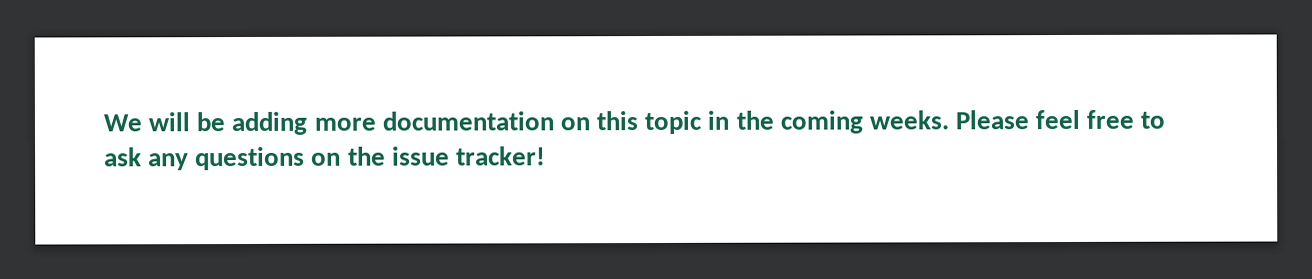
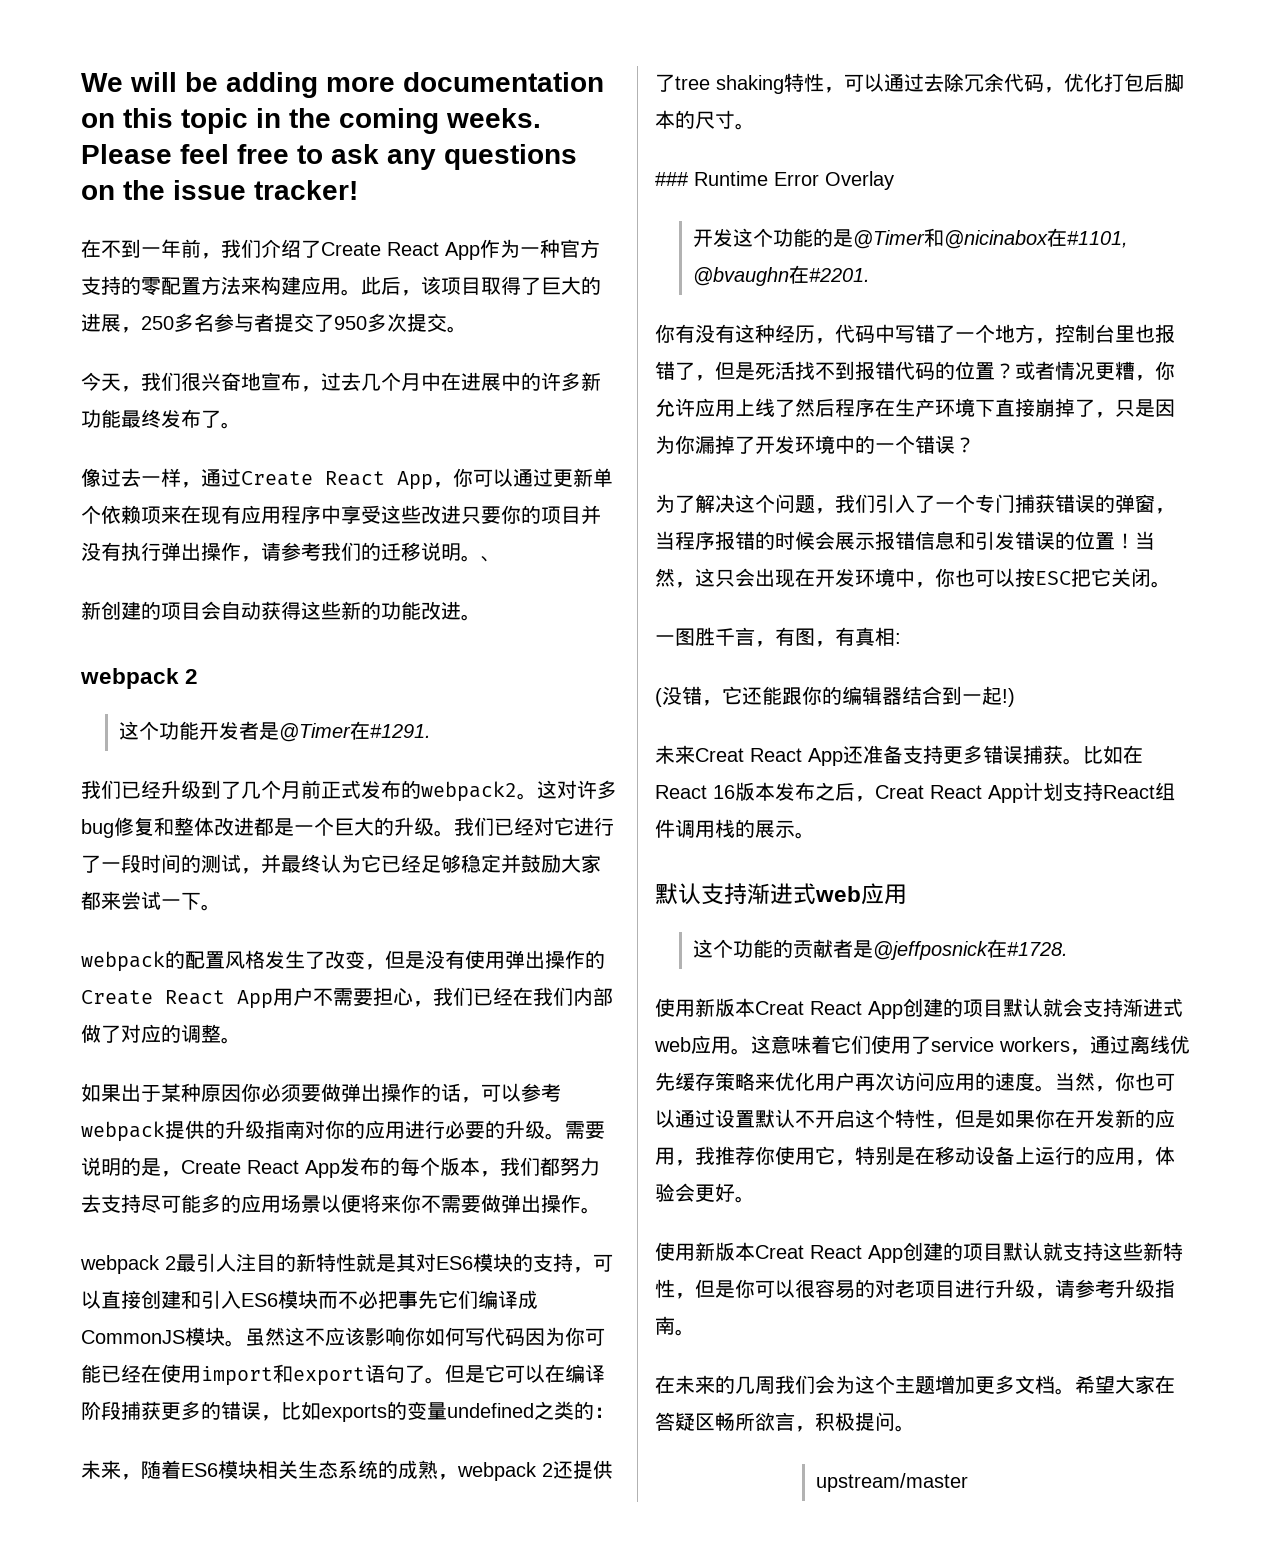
(546, 156) none -> [81,239,600,260] [81,276,601,296] [81,313,467,333] [81,372,601,392] [81,409,241,429] [81,468,613,490] [81,505,601,525] [81,542,501,562] [81,601,481,621] [80,668,199,689] [118,721,431,742] [81,780,617,802] [81,817,614,838] [81,854,601,874] [81,891,221,911] [81,950,605,972] [81,987,613,1009] [81,1024,241,1044] [81,1083,561,1103] [81,1120,605,1142] [81,1157,600,1178] [81,1194,601,1214] [80,1253,613,1274] [81,1290,538,1309] [81,1327,605,1347] [81,1364,605,1386] [81,1401,614,1422] [81,1460,613,1481] [655,73,1184,94] [655,110,755,130] [655,171,894,190] [692,228,1128,249] [692,265,870,286] [655,324,1175,344] [655,361,1175,381] [655,398,1175,418] [655,435,975,454] [655,494,1175,514] [655,531,1155,550] [655,568,1171,588] [655,627,901,647] [655,686,1015,707] [655,745,1143,766] [655,782,1175,803] [655,819,815,839] [655,883,907,905] [692,939,1068,960] [655,998,1183,1019] [654,1035,1190,1055] [655,1072,1175,1092] [655,1109,1175,1129] [655,1146,1175,1166] [655,1183,755,1203] [655,1242,1183,1263] [655,1279,1175,1299] [655,1316,695,1336] [655,1375,1175,1395] [655,1412,915,1432] [816,1473,969,1492] // 在不到一年前，我们介绍了Create React App作为一种官方支持的零配置方法来构建应用。此后，该项目取得了巨大的进展，250多名参与者提交了950多次提交。 // 今天，我们很兴奋地宣布，过去几个月中在进展中的许多新功能最终发布了。 // 像过去一样，通过Create React App，你可以通过更新单个依赖项来在现有应用程序中享受这些改进只要你的项目并没有执行弹出操作，请参考我们的迁移说明。、 // 新创建的项目会自动获得这些新的功能改进。 // webpack 2 // 这个功能开发者是@Timer在#1291. // 我们已经升级到了几个月前正式发布的webpack2。这对许多bug修复和整体改进都是一个巨大的升级。我们已经对它进行了一段时间的测试，并最终认为它已经足够稳定并鼓励大家都来尝试一下。 // webpack的配置风格发生了改变，但是没有使用弹出操作的Create React App用户不需要担心，我们已经在我们内部做了对应的调整。 // 如果出于某种原因你必须要做弹出操作的话，可以参考webpack提供的升级指南对你的应用进行必要的升级。需要说明的是，Create React App发布的每个版本，我们都努力去支持尽可能多的应用场景以便将来你不需要做弹出操作。 // webpack 2最引人注目的新特性就是其对ES6模块的支持，可以直接创建和引入ES6模块而不必把事先它们编译成CommonJS模块。虽然这不应该影响你如何写代码因为你可能已经在使用import和export语句了。但是它可以在编译阶段捕获更多的错误，比如exports的变量undefined之类的： // 未来，随着ES6模块相关生态系统的成熟，webpack 2还提供了tree shaking特性，可以通过去除冗余代码，优化打包后脚本的尺寸。 // ### Runtime Error Overlay // 开发这个功能的是@Timer和@nicinabox在#1101, @bvaughn在#2201. // 你有没有这种经历，代码中写错了一个地方，控制台里也报错了，但是死活找不到报错代码的位置？或者情况更糟，你允许应用上线了然后程序在生产环境下直接崩掉了，只是因为你漏掉了开发环境中的一个错误？ // 为了解决这个问题，我们引入了一个专门捕获错误的弹窗，当程序报错的时候会展示报错信息和引发错误的位置！当然，这只会出现在开发环境中，你也可以按ESC把它关闭。 // 一图胜千言，有图，有真相: // (没错，它还能跟你的编辑器结合到一起!) // 未来Creat React App还准备支持更多错误捕获。比如在React 16版本发布之后，Creat React App计划支持React组件调用栈的展示。 // 默认支持渐进式web应用 // 这个功能的贡献者是@jeffposnick在#1728. // 使用新版本Creat React App创建的项目默认就会支持渐进式web应用。这意味着它们使用了service workers，通过离线优先缓存策略来优化用户再次访问应用的速度。当然，你也可以通过设置默认不开启这个特性，但是如果你在开发新的应用，我推荐你使用它，特别是在移动设备上运行的应用，体验会更好。 // 使用新版本Creat React App创建的项目默认就支持这些新特性，但是你可以很容易的对老项目进行升级，请参考升级指南。 // 在未来的几周我们会为这个主题增加更多文档。希望大家在答疑区畅所欲言，积极提问。 // upstream/master

